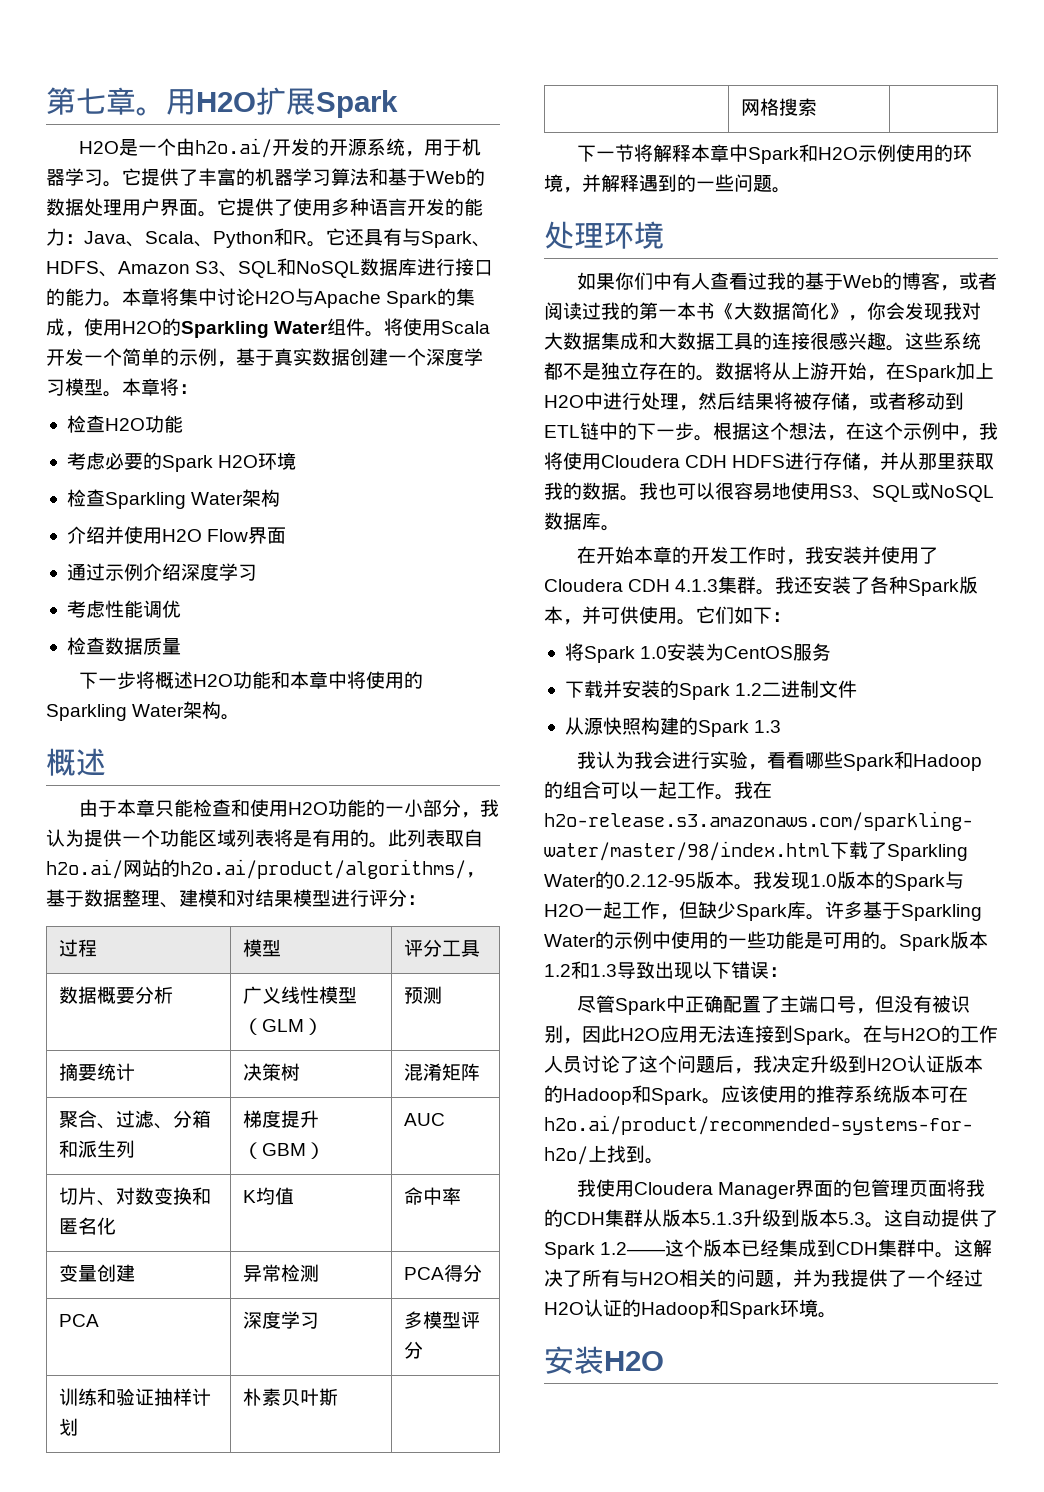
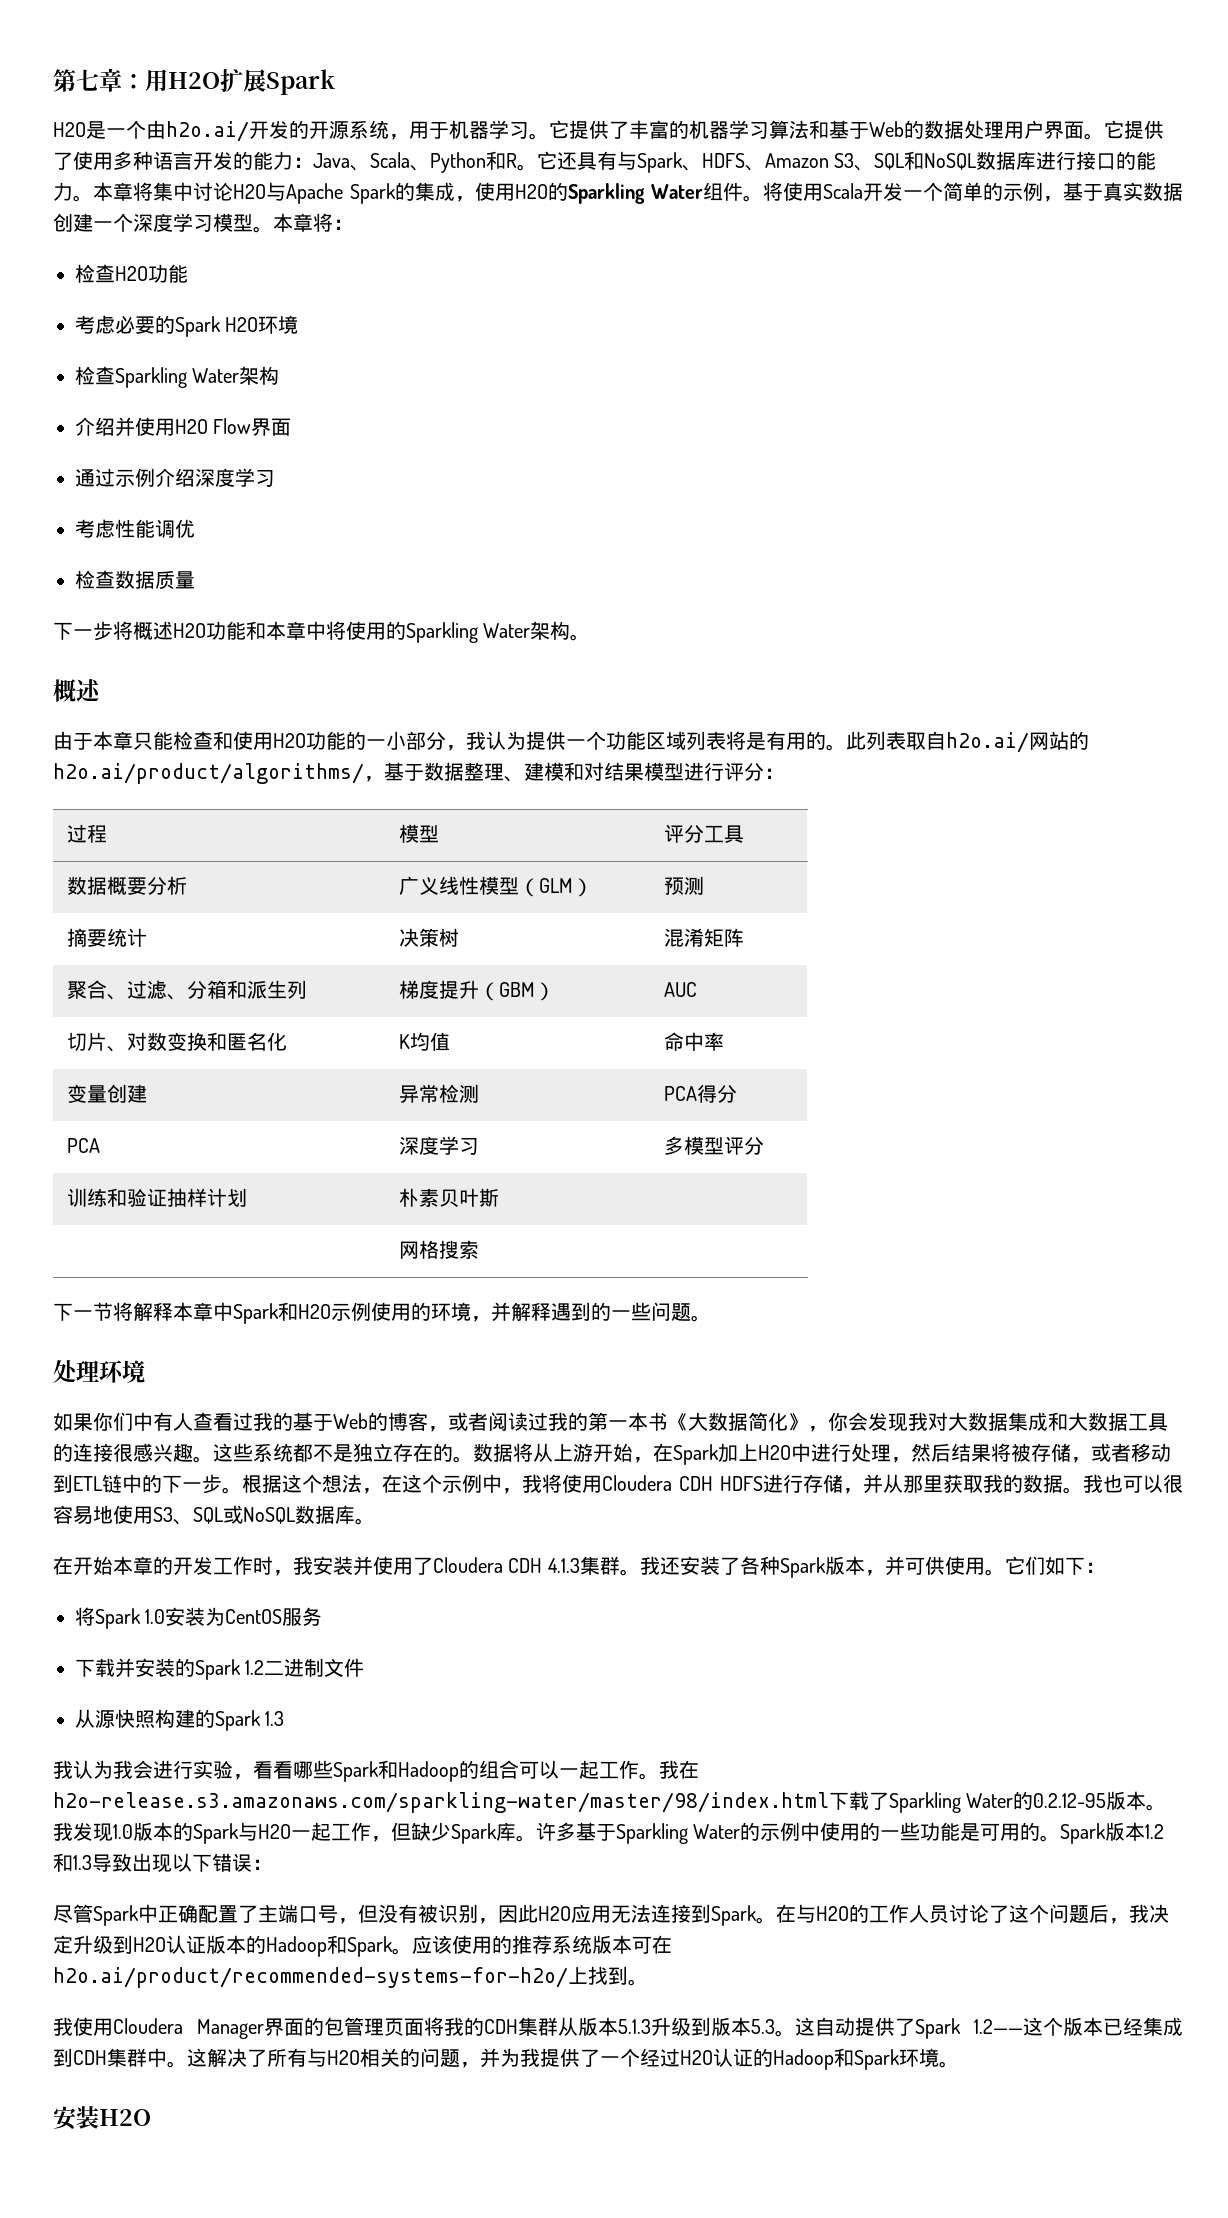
[136,107,166,116] 。 -> [122,74,145,89] ：

